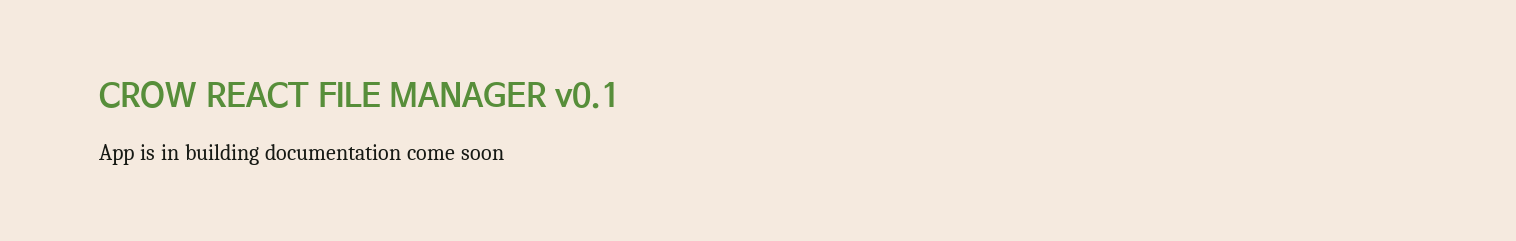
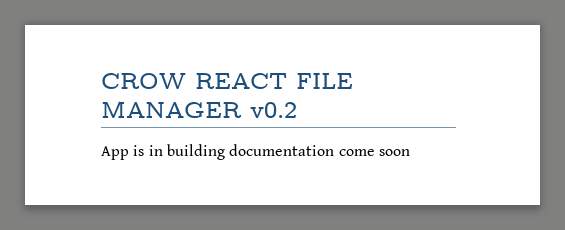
[554,82,621,109] v0.1 -> [250,102,297,118] v0.2

